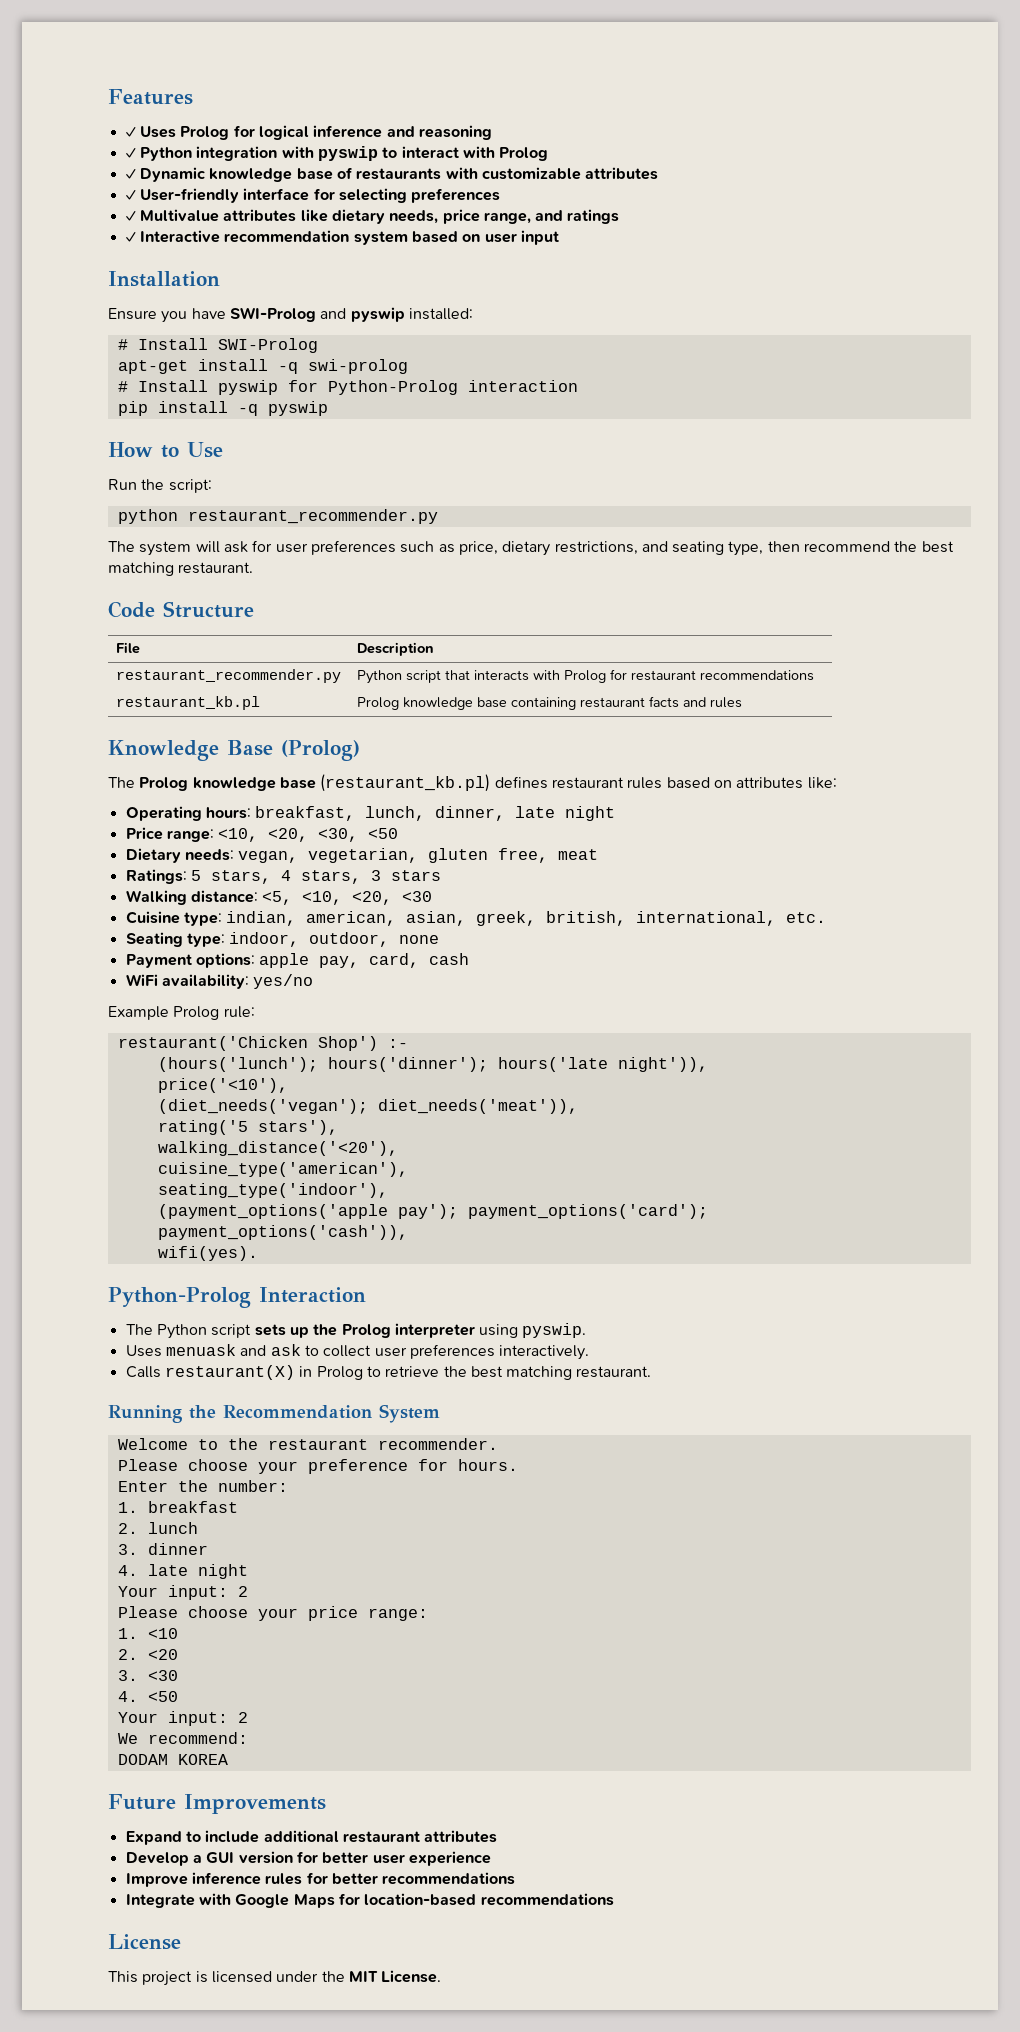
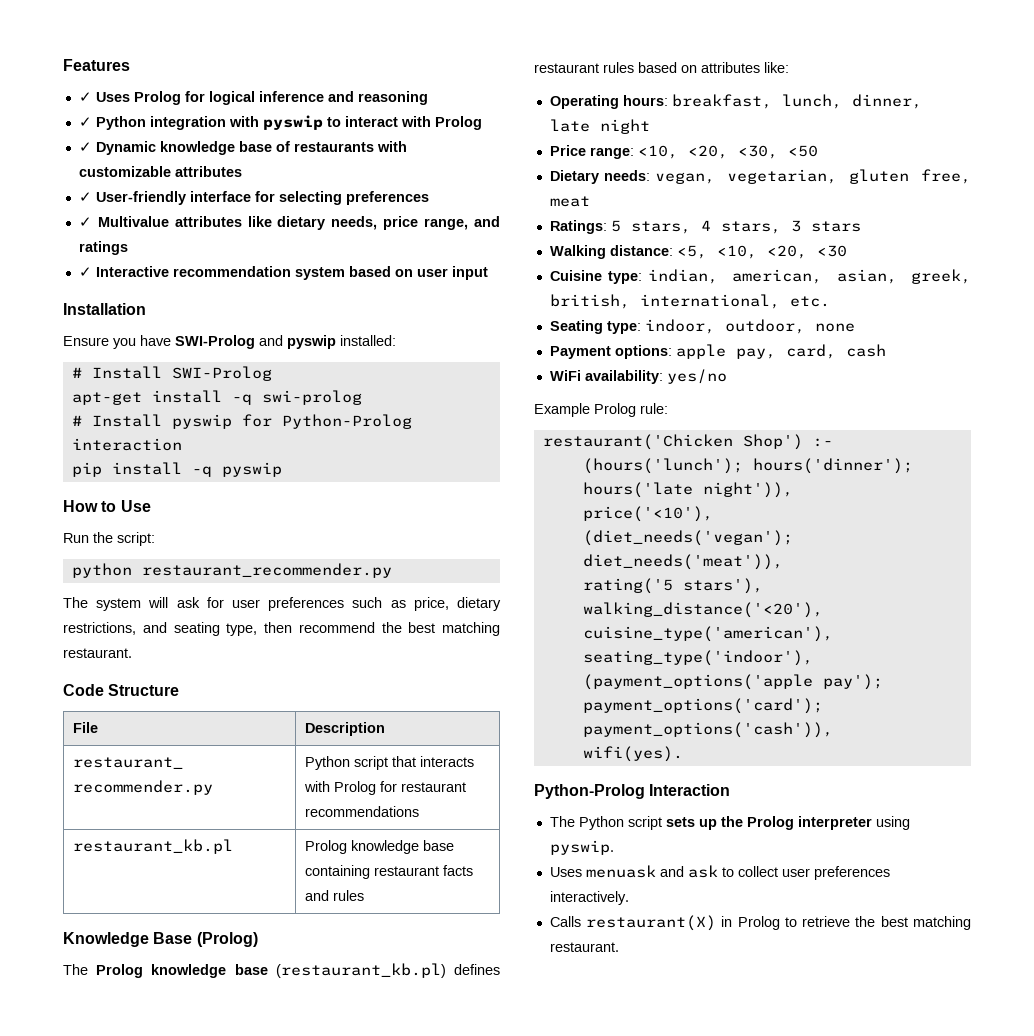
[108,1404,440,1423] [117,1438,498,1450] [117,1459,518,1474] [117,1480,288,1492] [117,1501,238,1513] [117,1522,198,1534] [117,1543,208,1555] [117,1564,248,1579] [117,1585,248,1600] [117,1606,428,1621] [117,1628,178,1639] [117,1649,178,1660] [117,1670,178,1681] [117,1691,178,1702] [117,1711,248,1726] [117,1732,248,1744] [117,1754,228,1765] [108,1794,326,1814] [125,1830,498,1845] [125,1851,491,1866] [125,1872,516,1887] [125,1893,614,1908] [108,1934,181,1950] [108,1970,442,1986] // Running the Recommendation System // Welcome to the restaurant recommender. // Please choose your preference for hours. // Enter the number: // 1. breakfast // 2. lunch // 3. dinner // 4. late night // Your input: 2 // Please choose your price range: // 1. <10 // 2. <20 // 3. <30 // 4. <50 // Your input: 2 // We recommend: // DODAM KOREA // Future Improvements // Expand to include additional restaurant attributes // Develop a GUI version for better user experience // Improve inference rules for better recommendations // Integrate with Google Maps for location-based recommendations // License // This project is licensed under the MIT License. -> (619, 947) none

